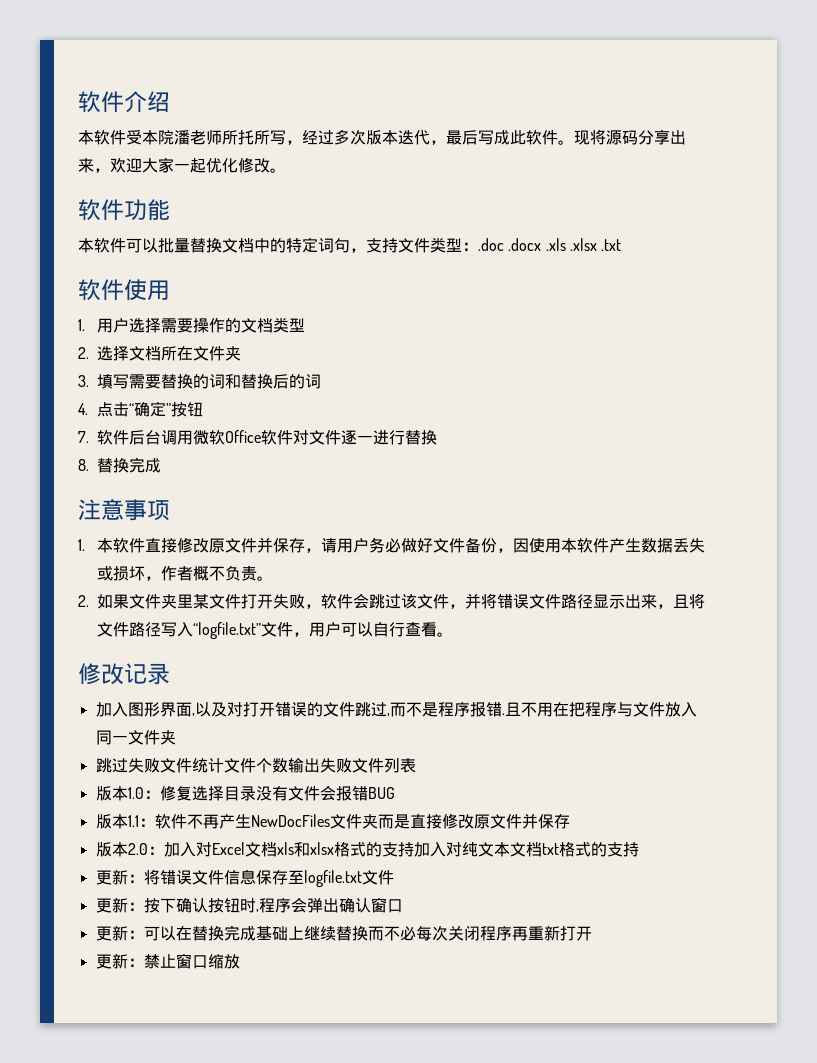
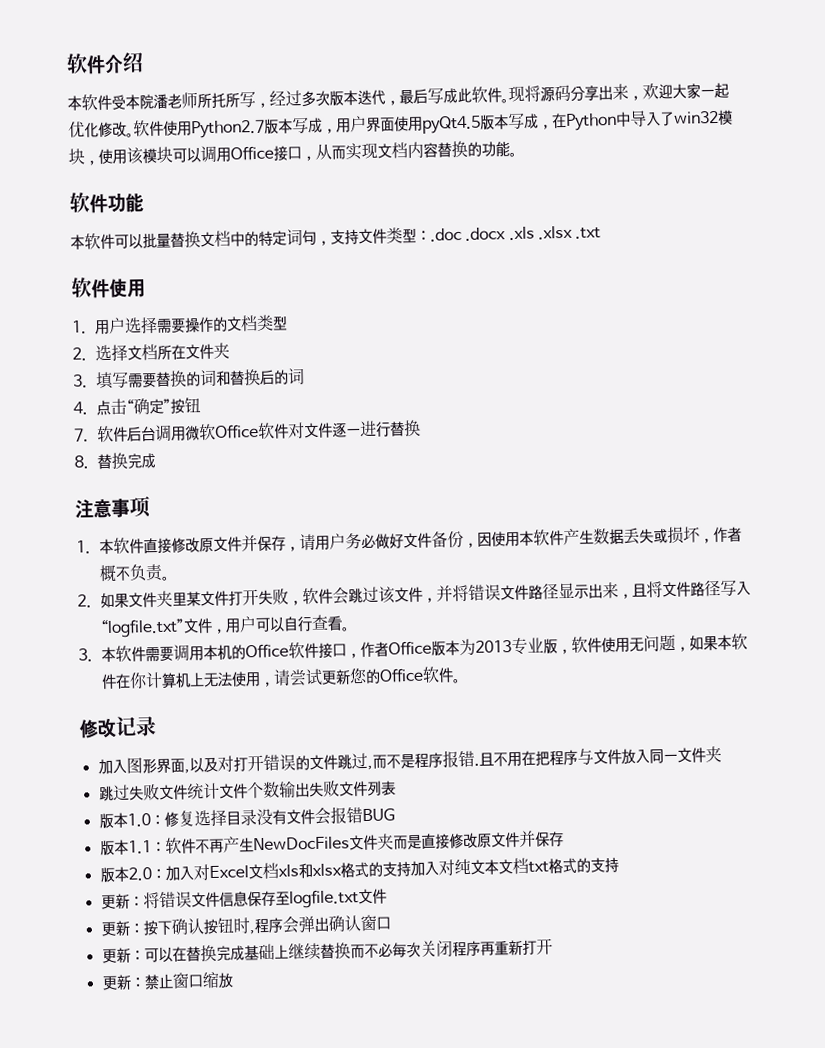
(286, 170) none -> [133,109,733,139] [68,140,517,166] 软件使用Python2.7版本写成，用户界面使用pyQt4.5版本写成，在Python中导入了win32模块，使用该模块可以调用Office接口，从而实现文档内容替换的功能。
(453, 634) none -> [78,633,748,663] [100,666,461,690] // 3.本软件需要调用本机的Office软件接口，作者Office版本为2013专业版，软件使用无问题，如果本软件在你计算机上无法使用，请尝试更新您的Office软件。

